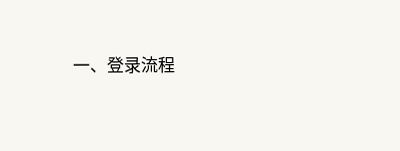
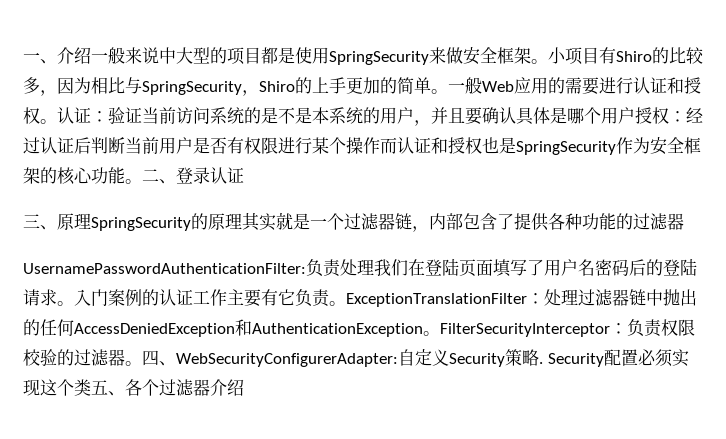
[106,56,175,74] 登录流程 -> [57,47,704,65] [23,77,701,96] [23,107,703,126] [23,137,701,155] [23,167,244,185] [23,212,684,232] [23,258,697,277] [23,289,697,307] [23,319,695,337] [23,349,689,367] [23,379,244,396] 介绍一般来说中大型的项目都是使用SpringSecurity来做安全框架。小项目有Shiro的比较多，因为相比与SpringSecurity，Shiro的上手更加的简单。一般Web应用的需要进行认证和授权。认证：验证当前访问系统的是不是本系统的用户，并且要确认具体是哪个用户授权：经过认证后判断当前用户是否有权限进行某个操作而认证和授权也是SpringSecurity作为安全框架的核心功能。二、登录认证 // 三、原理SpringSecurity的原理其实就是一个过滤器链，内部包含了提供各种功能的过滤器 // UsernamePasswordAuthenticationFilter:负责处理我们在登陆页面填写了用户名密码后的登陆请求。入门案例的认证工作主要有它负责。ExceptionTranslationFilter：处理过滤器链中抛出的任何AccessDeniedException和AuthenticationException。FilterSecurityInterceptor：负责权限校验的过滤器。四、WebSecurityConfigurerAdapter:自定义Security策略. Security配置必须实现这个类五、各个过滤器介绍

